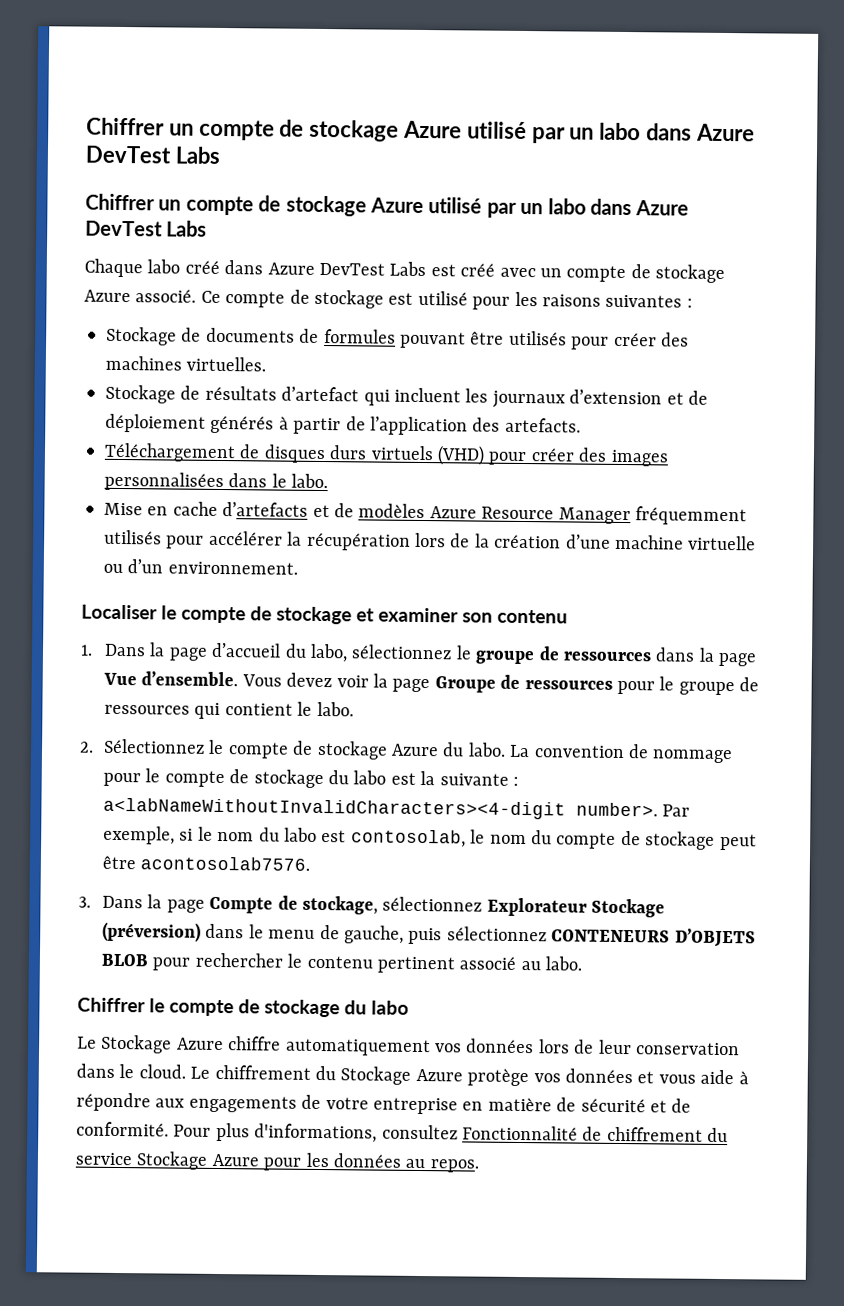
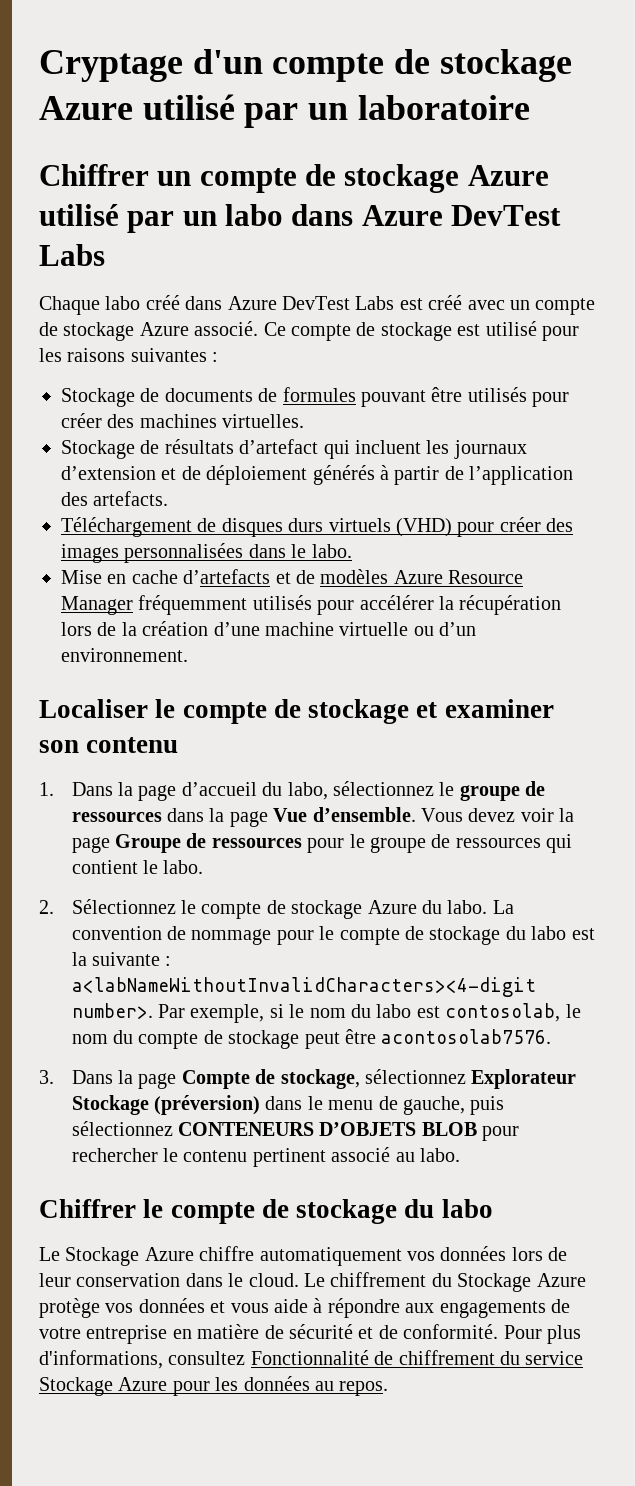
[86,117,755,144] [85,145,221,164] Chiffrer un compte de stockage Azure utilisé par un labo dans Azure DevTest Labs -> [39,49,572,82] [39,94,530,128] Cryptage d'un compte de stockage Azure utilisé par un laboratoire

